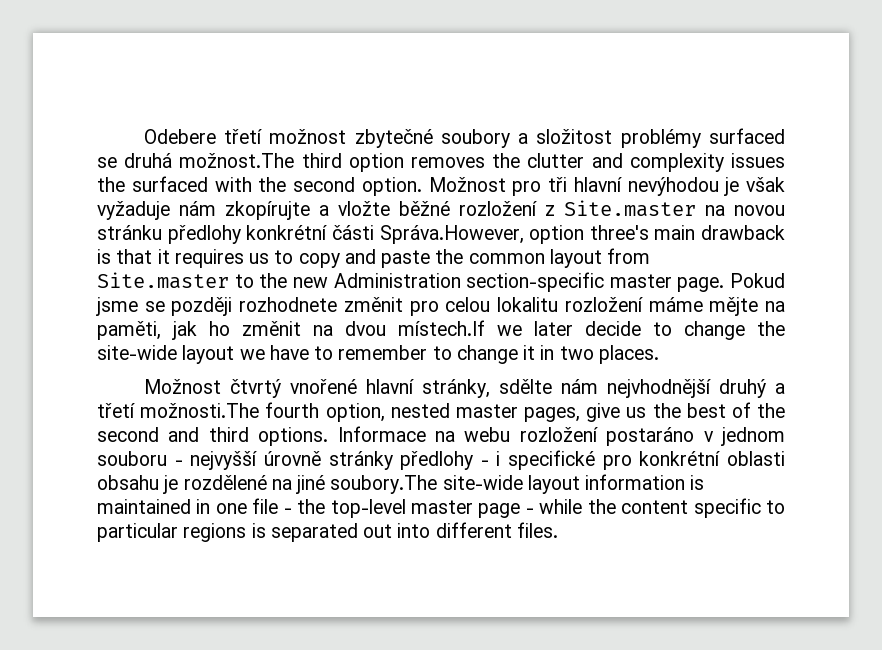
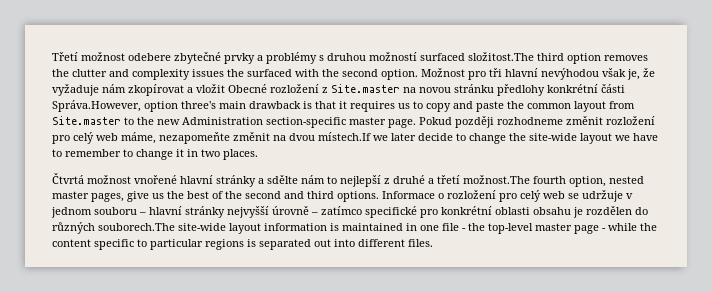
[143,128,785,148] [97,153,295,168] Odebere třetí možnost zbytečné soubory a složitost problémy surfaced se druhá možnost.The -> [52,52,534,64] Třetí možnost odebere zbytečné prvky a problémy s druhou možností surfaced složitost.The
[724,177,785,196] [97,201,450,220] je však vyžaduje nám zkopírujte a vložte běžné -> [602,68,655,80] [52,84,267,96] však je, že vyžaduje nám zkopírovat a vložit Obecné
[96,297,786,316] [97,321,230,340] jsme se později rozhodnete změnit pro celou lokalitu rozložení máme mějte na paměti, jak ho -> [455,116,655,128] [52,132,230,144] později rozhodneme změnit rozložení pro celý web máme, nezapomeňte
[143,379,766,398] Možnost čtvrtý vnořené hlavní stránky, sdělte nám nejvhodnější druhý -> [52,173,425,187] Čtvrtá možnost vnořené hlavní stránky a sdělte nám to nejlepší z druhé
[140,403,260,418] možnosti.The -> [463,175,530,184] možnost.The
[435,427,785,446] [97,451,501,470] na webu rozložení postaráno v jednom souboru - nejvyšší úrovně stránky předlohy - i -> [438,190,633,202] [51,206,362,218] o rozložení pro celý web se udržuje v jednom souboru – hlavní stránky nejvyšší úrovně – zatímco
[183,475,438,494] rozdělené na jiné soubory.The -> [586,206,648,215] [52,222,175,234] rozdělen do různých souborech.The

